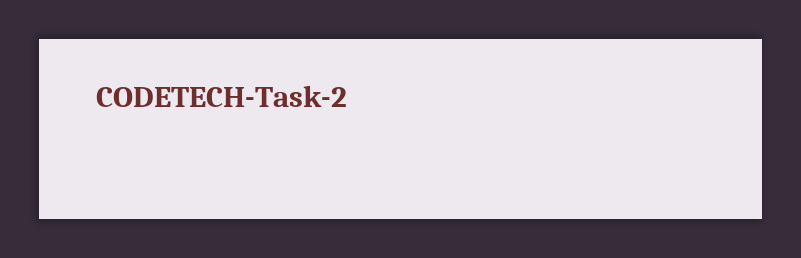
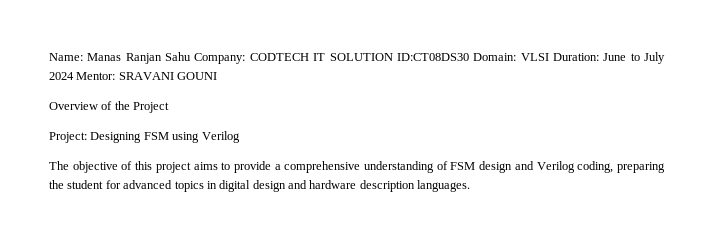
[96,85,347,107] CODETECH-Task-2 -> [49,52,665,64] [49,72,218,80] [49,101,170,113] [49,131,240,143] [49,161,665,173] [49,180,471,192] Name: Manas Ranjan Sahu Company: CODTECH IT SOLUTION ID:CT08DS30 Domain: VLSI Duration: June to July 2024 Mentor: SRAVANI GOUNI // Overview of the Project // Project: Designing FSM using Verilog // The objective of this project aims to provide a comprehensive understanding of FSM design and Verilog coding, preparing the student for advanced topics in digital design and hardware description languages.

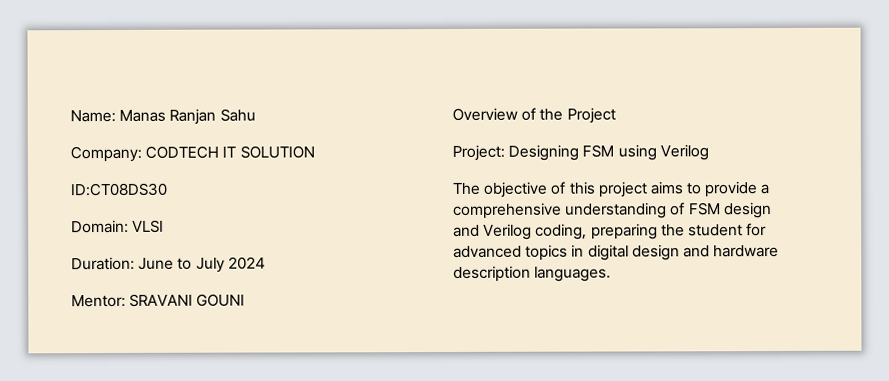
(192, 56) none -> (256, 115) //
(393, 57) none -> (315, 152) //
(469, 57) none -> (168, 189) //
(549, 57) none -> (165, 226) //
(74, 76) none -> (266, 263) //

